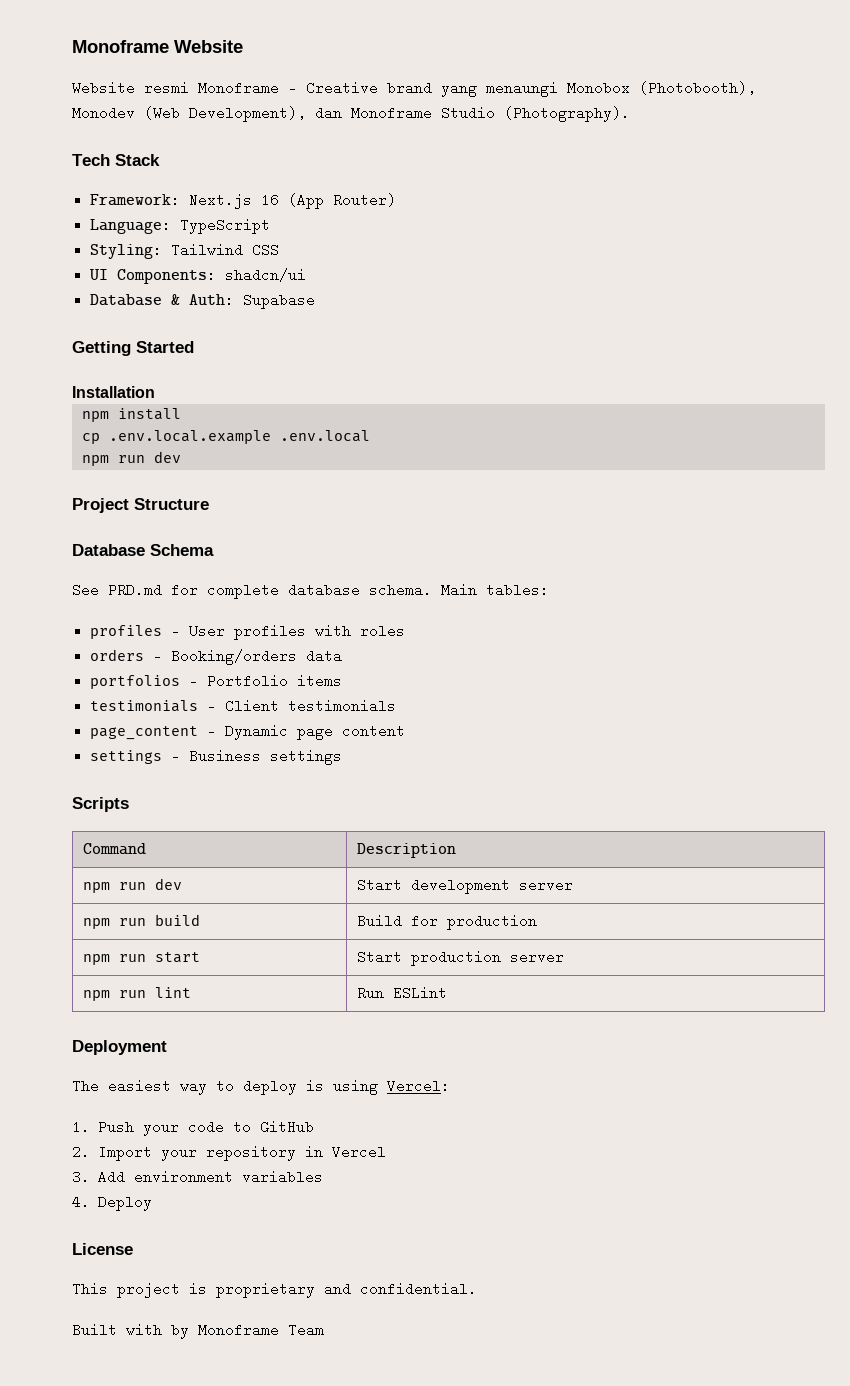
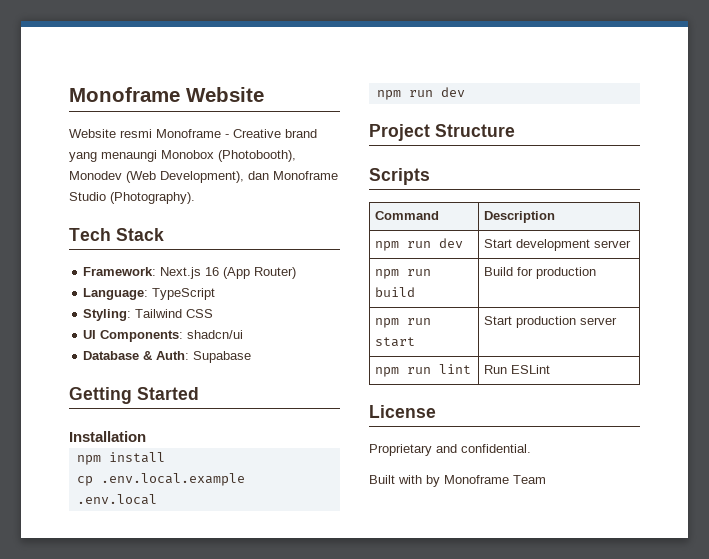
[72,544,214,556] [72,583,549,599] [90,624,406,640] [90,649,343,665] [90,674,343,689] [90,699,397,713] [90,724,406,740] [90,749,343,765] // Database Schema // See PRD.md for complete database schema. Main tables: // profiles - User profiles with roles // orders - Booking/orders data // portfolios - Portfolio items // testimonials - Client testimonials // page_content - Dynamic page content // settings - Business settings -> (515, 130) none
[72,1040,167,1055] [72,1079,450,1095] [72,1120,315,1136] [72,1145,387,1161] [72,1170,324,1184] [72,1195,153,1211] [72,1243,133,1255] [72,1282,315,1298] Deployment // The easiest way to deploy is using Vercel: // 1. Push your code to GitHub // 2. Import your repository in Vercel // 3. Add environment variables // 4. Deploy // License // This project is proprietary -> [369,405,436,418] [369,444,432,456] License // Proprietary

